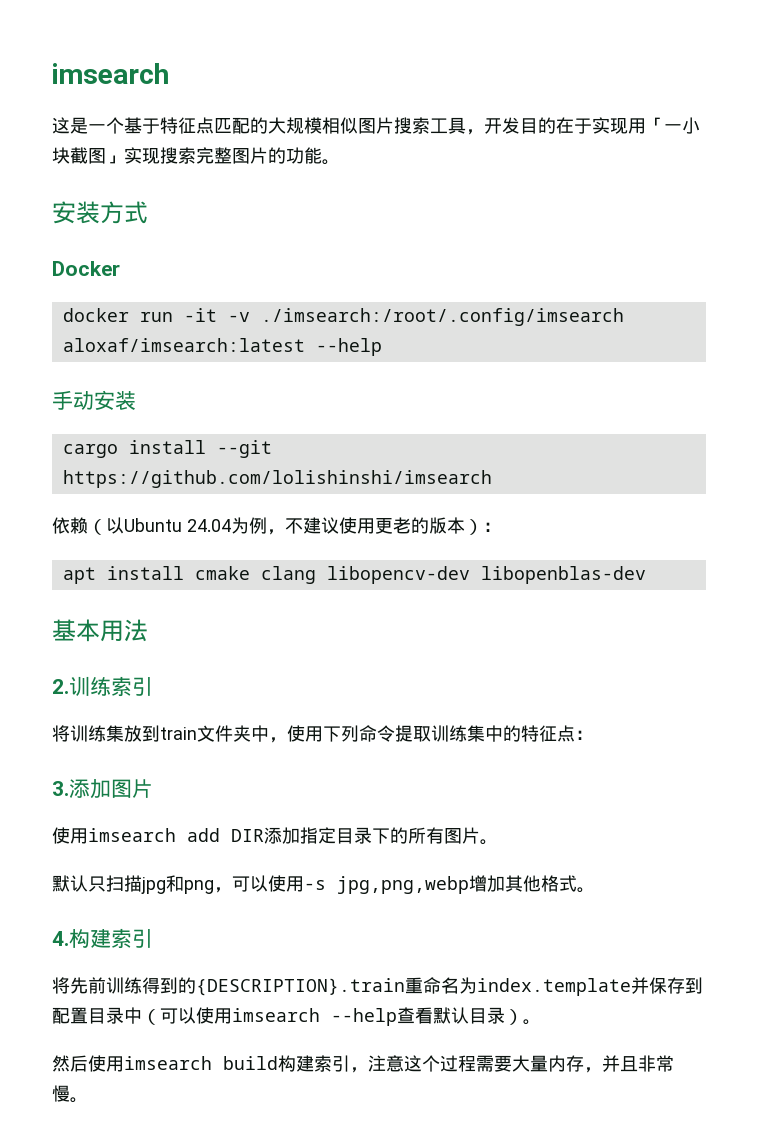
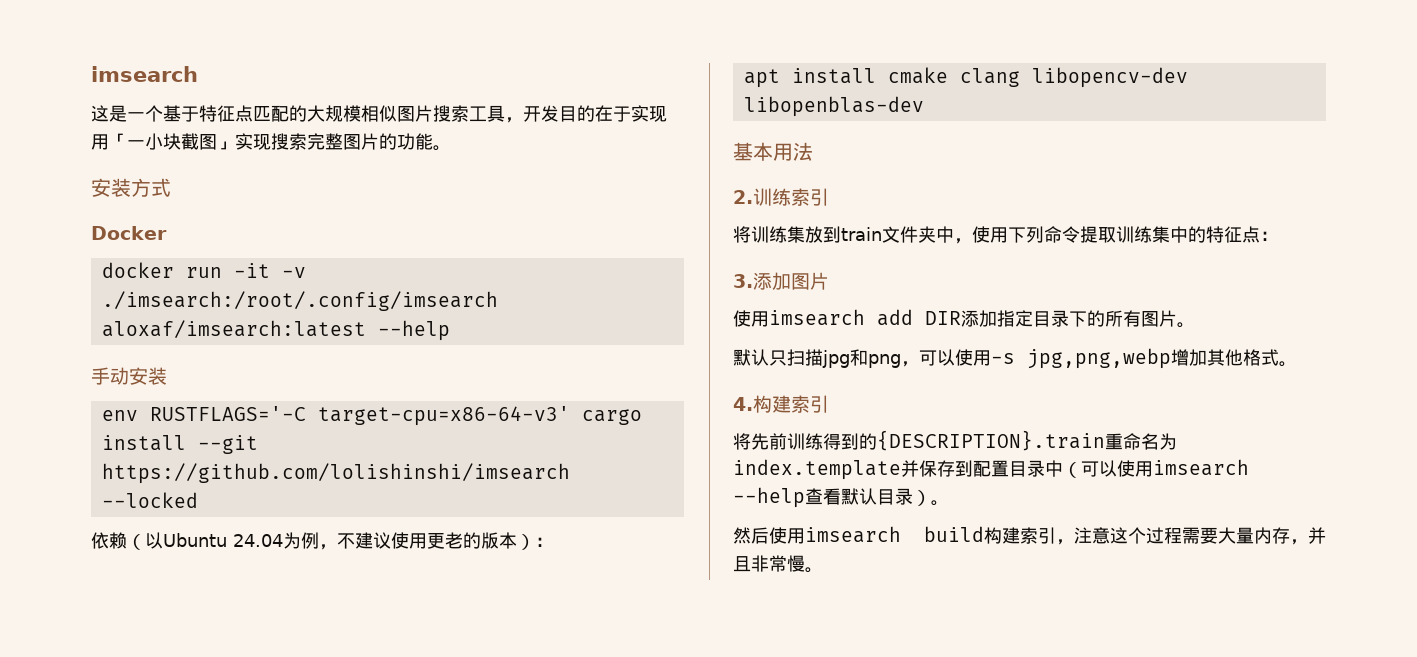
(136, 400) none -> [101,406,570,426] env RUSTFLAGS='-C target-cpu=x86-64-v3'
(492, 479) none -> [101,492,198,508] --locked

